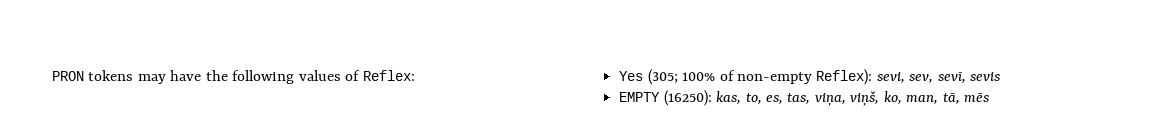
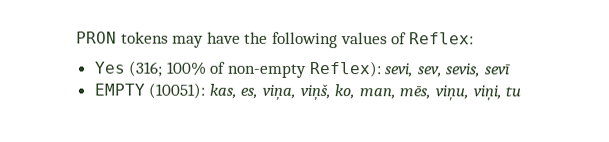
[647,69,678,85] (305; -> [128,60,164,77] (316;
[937,72,1001,84] sevī, sevis -> [445,63,512,78] sevis, sevī
[663,90,990,106] (16250): kas, to, es, tas, viņa, viņš, ko, man, tā, mēs -> [148,82,522,101] (10051): kas, es, viņa, viņš, ko, man, mēs, viņu, viņi, tu

